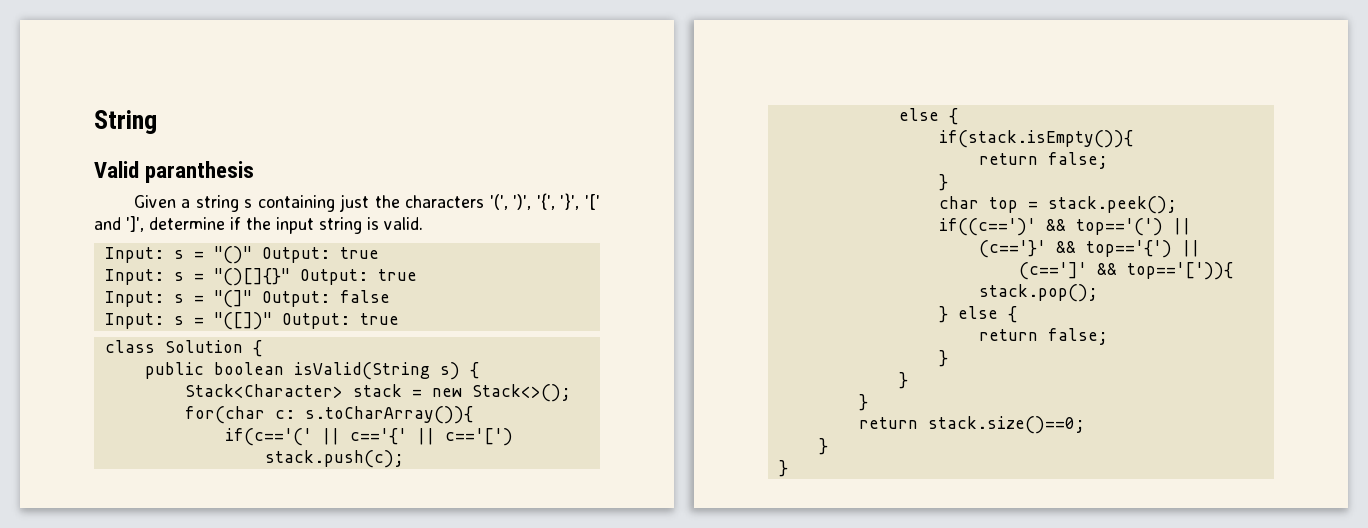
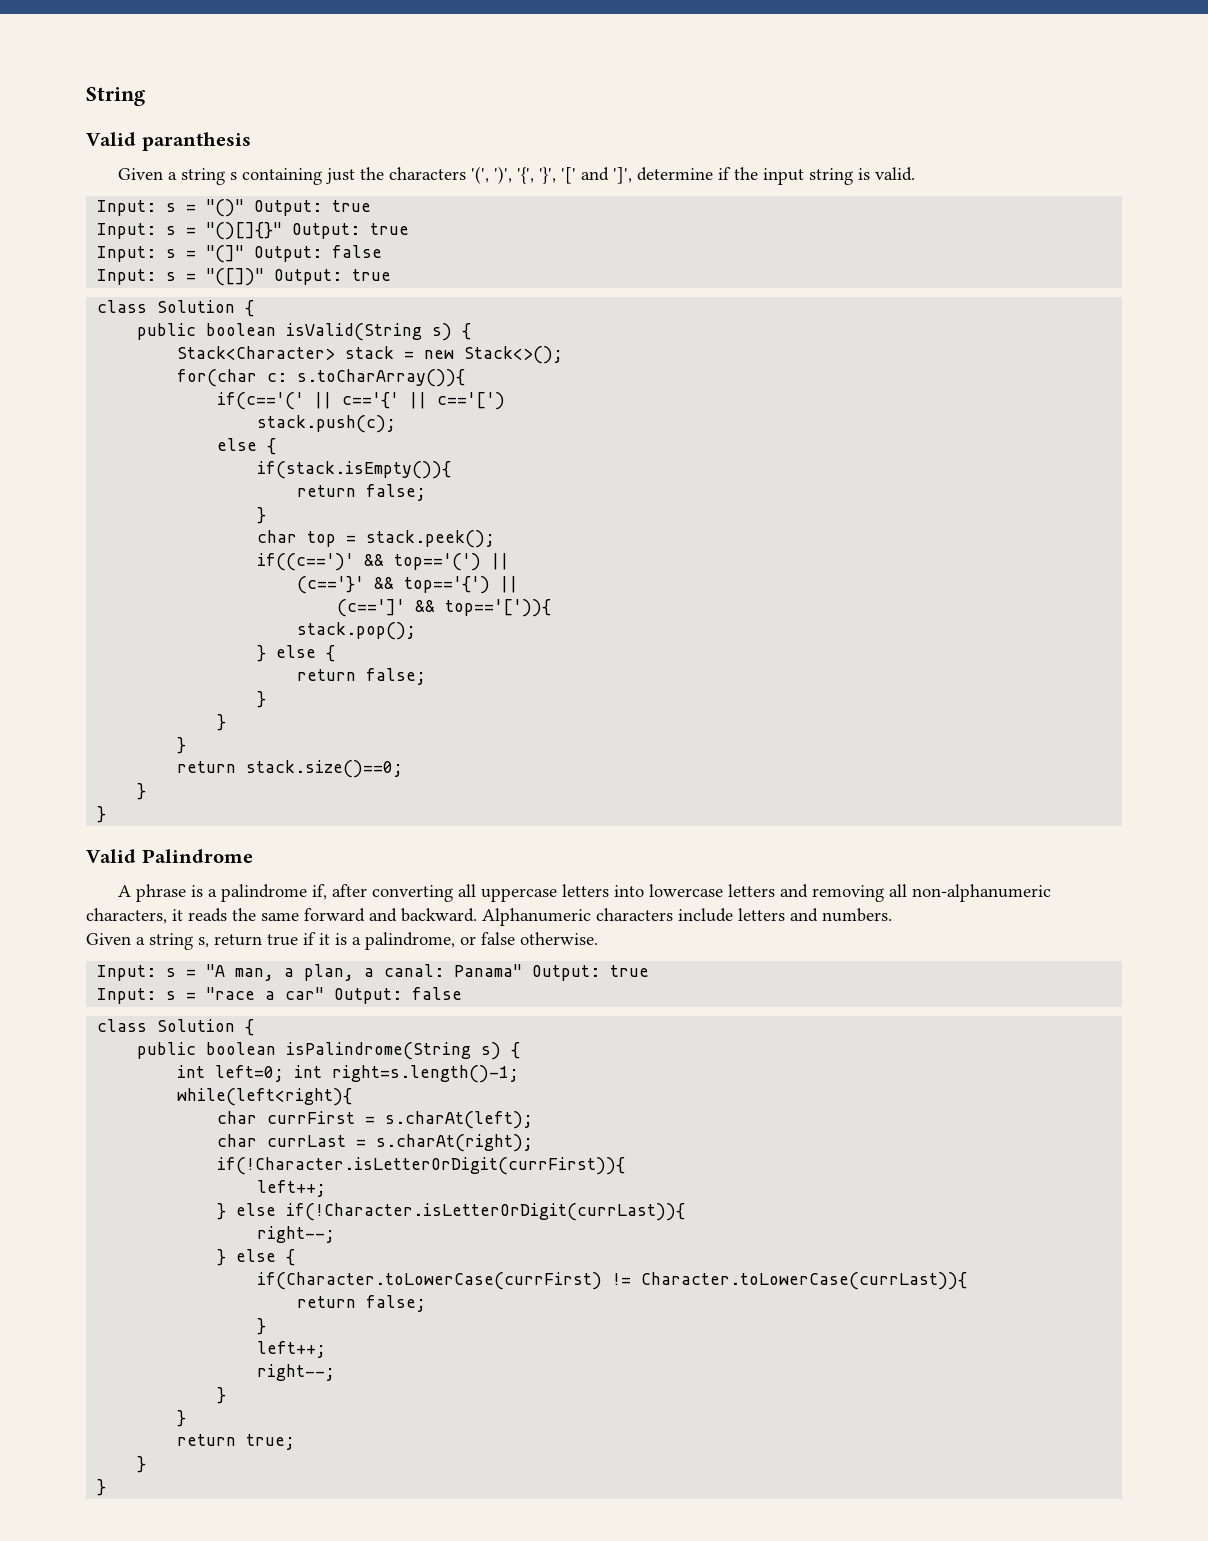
(788, 468) none -> [86,849,253,863] [117,884,1051,902] [86,908,892,926] [86,932,598,950] [97,964,650,981] [97,987,463,1004] [97,1019,255,1036] [137,1042,521,1060] [177,1065,520,1083] [177,1088,353,1106] [217,1111,534,1129] [217,1134,534,1152] [217,1157,626,1175] [257,1180,327,1197] [217,1203,686,1221] [257,1226,336,1243] [217,1249,296,1266] [257,1272,968,1290] [297,1295,427,1312] [257,1318,267,1335] [257,1341,327,1358] [257,1364,336,1381] [217,1387,227,1404] [177,1410,187,1427] [177,1434,296,1450] [137,1456,147,1473] [97,1479,107,1496] // Valid Palindrome // A phrase is a palindrome if, after converting all uppercase letters into lowercase letters and removing all non-alphanumeric characters, it reads the same forward and backward. Alphanumeric characters include letters and numbers. // Given a string s, return true if it is a palindrome, or false otherwise. // Input: s = "A man, a plan, a canal: Panama" Output: true // Input: s = "race a car" Output: false // class Solution { // public boolean isPalindrome(String s) { // int left=0; int right=s.length()-1; // while(left<right){ // char currFirst = s.charAt(left); // char currLast = s.charAt(right); // if(!Character.isLetterOrDigit(currFirst)){ // left++; // } else if(!Character.isLetterOrDigit(currLast)){ // right--; // } else { // if(Character.toLowerCase(currFirst) != Character.toLowerCase(currLast)){ // return false; // } // left++; // right--; // } // } // return true; // } // }

